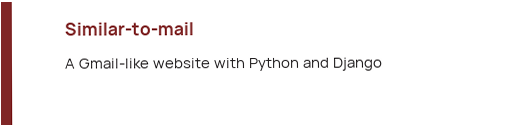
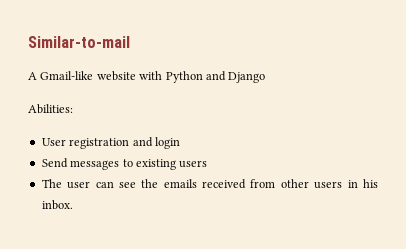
(384, 64) none -> [28,104,73,114] [41,137,180,149] [41,158,208,170] [41,179,378,189] [41,200,73,210] // Abilities: // User registration and login // Send messages to existing users // The user can see the emails received from other users in his inbox.

